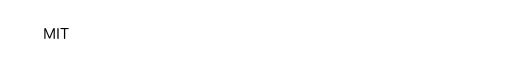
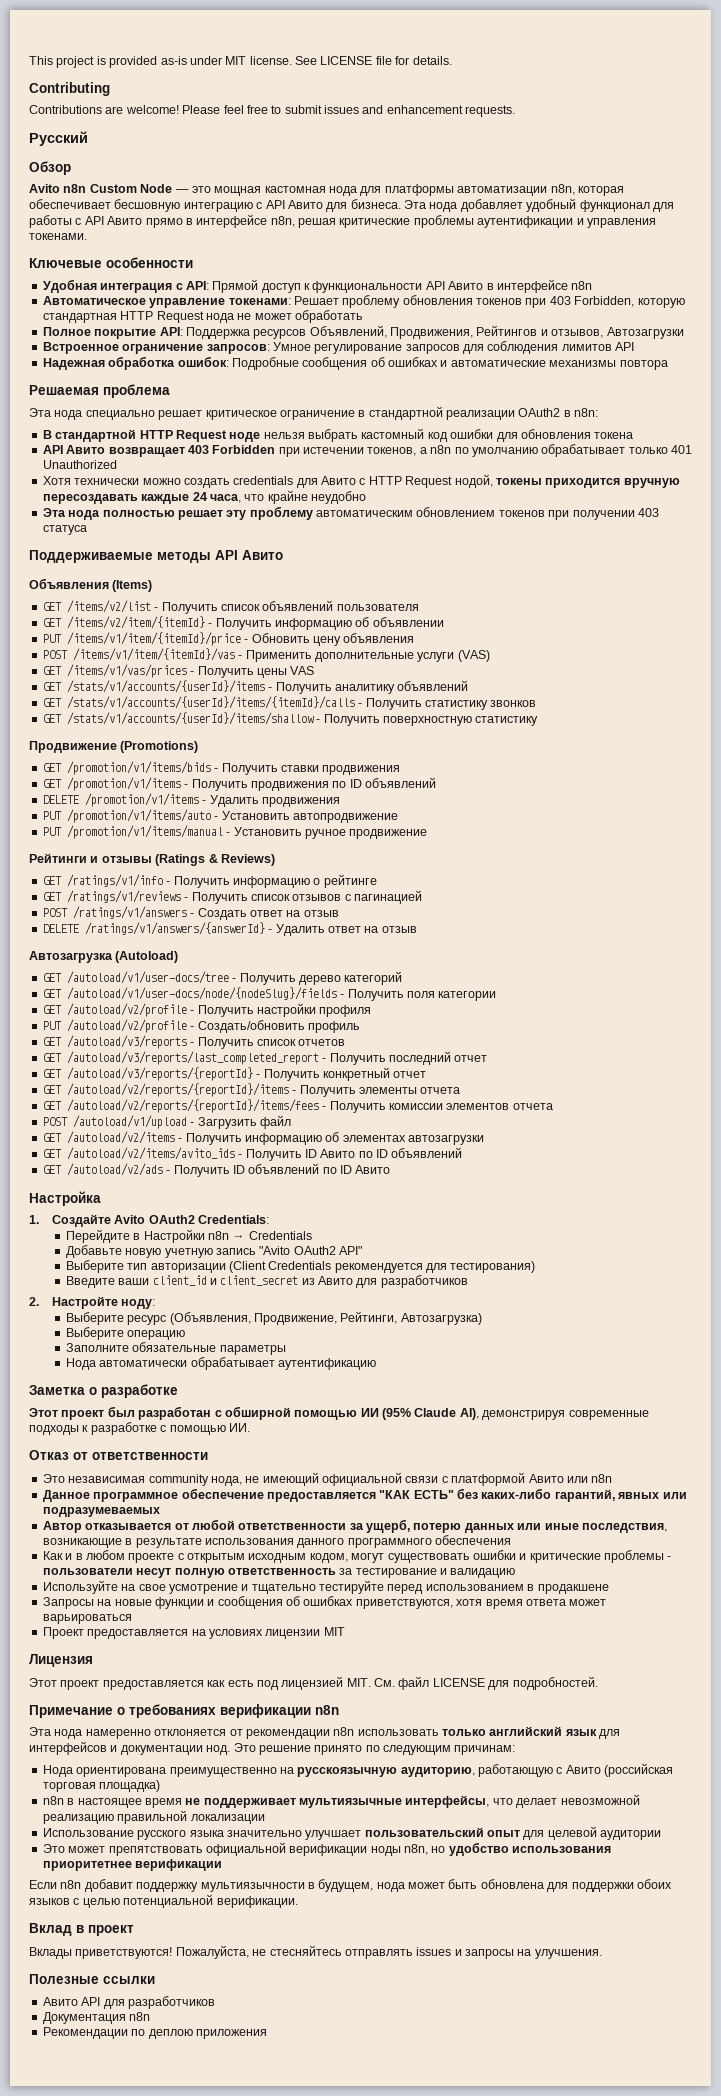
[43,28,69,39] MIT -> [29,56,452,68] [29,82,110,96] [29,105,516,117] [29,131,88,146] [29,161,71,175] [29,184,624,196] [29,198,674,212] [29,214,656,228] [29,233,87,240] [29,257,193,268] [42,279,593,293] [42,295,685,308] [42,310,363,323] [42,325,684,339] [42,341,635,354] [42,356,668,370] [29,384,170,398] [29,406,599,420] [42,428,634,442] [42,444,692,457] [42,460,117,469] [42,474,680,488] [42,490,366,504] [42,506,659,520] [42,525,87,535] [29,550,283,563] [29,578,153,592] [42,600,419,614] [42,616,444,630] [42,632,415,646] [42,648,490,662] [42,664,315,678] [42,680,469,694] [42,696,537,710] [42,712,539,726] [29,741,199,753] [42,761,401,775] [42,777,436,791] [42,793,340,807] [42,809,398,823] [42,825,428,839] [29,853,275,866] [42,874,377,888] [42,890,422,904] [42,906,339,920] [42,922,417,936] [29,951,179,963] [42,971,403,985] [42,987,497,1001] [42,1003,372,1017] [42,1019,360,1033] [42,1035,346,1049] [42,1051,488,1065] [42,1067,427,1081] [42,1083,461,1097] [42,1099,553,1113] [42,1115,291,1129] [42,1131,484,1145] [42,1147,463,1161] [42,1163,391,1177] [29,1191,101,1206] [29,1214,270,1227] [65,1229,312,1243] [65,1245,363,1258] [65,1260,536,1273] [65,1275,468,1288] [29,1296,156,1309] [65,1311,482,1325] [65,1327,186,1340] [65,1342,286,1355] [65,1357,376,1370] [29,1384,178,1398] [29,1406,649,1420] [29,1422,250,1435] [29,1450,208,1460] [42,1472,613,1486] [42,1488,687,1502] [42,1507,160,1517] [42,1519,667,1533] [42,1535,511,1548] [42,1550,672,1563] [42,1568,516,1578] [42,1580,609,1594] [42,1596,607,1609] [42,1614,132,1624] [42,1627,345,1639] [29,1654,93,1667] [29,1676,598,1690] [29,1704,339,1718] [29,1726,621,1739] [29,1741,516,1755] [42,1763,674,1777] [42,1780,161,1792] [42,1794,640,1808] [42,1810,265,1824] [42,1826,662,1840] [42,1842,612,1856] [42,1859,223,1871] [29,1879,672,1892] [29,1894,298,1908] [29,1923,134,1936] [29,1945,602,1959] [29,1974,155,1984] [42,1996,215,2009] [42,2012,151,2024] [42,2027,267,2039] This project is provided as-is under MIT license. See LICENSE file for details. // Contributing // Contributions are welcome! Please feel free to submit issues and enhancement requests. // Русский // Обзор // Avito n8n Custom Node — это мощная кастомная нода для платформы автоматизации n8n, которая обеспечивает бесшовную интеграцию с API Авито для бизнеса. Эта нода добавляет удобный функционал для работы с API Авито прямо в интерфейсе n8n, решая критические проблемы аутентификации и управления токенами. // Ключевые особенности // Удобная интеграция с API: Прямой доступ к функциональности API Авито в интерфейсе n8n // Автоматическое управление токенами: Решает проблему обновления токенов при 403 Forbidden, которую стандартная HTTP Request нода не может обработать // Полное покрытие API: Поддержка ресурсов Объявлений, Продвижения, Рейтингов и отзывов, Автозагрузки // Встроенное ограничение запросов: Умное регулирование запросов для соблюдения лимитов API // Надежная обработка ошибок: Подробные сообщения об ошибках и автоматические механизмы повтора // Решаемая проблема // Эта нода специально решает критическое ограничение в стандартной реализации OAuth2 в n8n: // В стандартной HTTP Request ноде нельзя выбрать кастомный код ошибки для обновления токена // API Авито возвращает 403 Forbidden при истечении токенов, а n8n по умолчанию обрабатывает только 401 Unauthorized // Хотя технически можно создать credentials для Авито с HTTP Request нодой, токены приходится вручную пересоздавать каждые 24 часа, что крайне неудобно // Эта нода полностью решает эту проблему автоматическим обновлением токенов при получении 403 статуса // Поддерживаемые методы API Авито // Объявления (Items) // GET /items/v2/list - Получить список объявлений пользователя // GET /items/v2/item/{itemId} - Получить информацию об объявлении // PUT /items/v1/item/{itemId}/price - Обновить цену объявления // POST /items/v1/item/{itemId}/vas - Применить дополнительные услуги (VAS) // GET /items/v1/vas/prices - Получить цены VAS // GET /stats/v1/accounts/{userId}/items - Получить аналитику объявлений // GET /stats/v1/accounts/{userId}/items/{itemId}/calls - Получить статистику звонков // GET /stats/v1/accounts/{userId}/items/shallow - Получить поверхностную статистику // Продвижение (Promotions) // GET /promotion/v1/items/bids - Получить ставки продвижения // GET /promotion/v1/items - Получить продвижения по ID объявлений // DELETE /promotion/v1/items - Удалить продвижения // PUT /promotion/v1/items/auto - Установить автопродвижение // PUT /promotion/v1/items/manual - Установить ручное продвижение // Рейтинги и отзывы (Ratings & Reviews) // GET /ratings/v1/info - Получить информацию о рейтинге // GET /ratings/v1/reviews - Получить список отзывов с пагинацией // POST /ratings/v1/answers - Создать ответ на отзыв // DELETE /ratings/v1/answers/{answerId} - Удалить ответ на отзыв // Автозагрузка (Autoload) // GET /autoload/v1/user-docs/tree - Получить дерево категорий // GET /autoload/v1/user-docs/node/{nodeSlug}/fields - Получить поля категории // GET /autoload/v2/profile - Получить настройки профиля // PUT /autoload/v2/profile - Создать/обновить профиль // GET /autoload/v3/reports - Получить список отчетов // GET /autoload/v3/reports/last_completed_report - Получить последний отчет // GET /autoload/v3/reports/{reportId} - Получить конкретный отчет // GET /autoload/v2/reports/{reportId}/items - Получить элементы отчета // GET /autoload/v2/reports/{reportId}/items/fees - Получить комиссии элементов отчета // POST /autoload/v1/upload - Загрузить файл // GET /autoload/v2/items - Получить информацию об элементах автозагрузки // GET /autoload/v2/items/avito_ids - Получить ID Авито по ID объявлений // GET /autoload/v2/ads - Получить ID объявлений по ID Авито // Настройка // 1. Создайте Avito OAuth2 Credentials: // Перейдите в Настройки n8n → Credentials // Добавьте новую учетную запись "Avito OAuth2 API" // Выберите тип авторизации (Client Credentials рекомендуется для тестирования) // Введите ваши client_id и client_secret из Авито для разработчиков // 2. Настройте ноду: // Выберите ресурс (Объявления, Продвижение, Рейтинги, Автозагрузка) // Выберите операцию // Заполните обязательные параметры // Нода автоматически обрабатывает аутентификацию // Заметка о разработке // Этот проект был разработан с обширной помощью ИИ (95% Claude AI), демонстрируя современные подходы к разработке с помощью ИИ. // Отказ от ответственности // Это независимая community нода, не имеющий официальной связи с платформой Авито или n8n // Данное программное обеспечение предоставляется "КАК ЕСТЬ" без каких-либо гарантий, явных или подразумеваемых // Автор отказывается от любой ответственности за ущерб, потерю данных или иные последствия, возникающие в результате использования данного программного обеспечения // Как и в любом проекте с открытым исходным кодом, могут существовать ошибки и критические проблемы - пользователи несут полную ответственность за тестирование и валидацию // Используйте на свое усмотрение и тщательно тестируйте перед использованием в продакшене // Запросы на новые функции и сообщения об ошибках приветствуются, хотя время ответа может варьироваться // Проект предоставляется на условиях лицензии MIT // Лицензия // Этот проект предоставляется как есть под лицензией MIT. См. файл LICENSE для подробностей. // Примечание о требованиях верификации n8n // Эта нода намеренно отклоняется от рекомендации n8n использовать только английский язык для интерфейсов и документации нод. Это решение принято по следующим причинам: // Нода ориентирована преимущественно на русскоязычную аудиторию, работающую с Авито (российская торговая площадка) // n8n в настоящее время не поддерживает мультиязычные интерфейсы, что делает невозможной реализацию правильной локализации // Использование русского языка значительно улучшает пользовательский опыт для целевой аудитории // Это может препятствовать официальной верификации ноды n8n, но удобство использования приоритетнее верификации // Если n8n добавит поддержку мультиязычности в будущем, нода может быть обновлена для поддержки обоих языков с целью потенциальной верификации. // Вклад в проект // Вклады приветствуются! Пожалуйста, не стесняйтесь отправлять issues и запросы на улучшения. // Полезные ссылки // Авито API для разработчиков // Документация n8n // Рекомендации по деплою приложения

